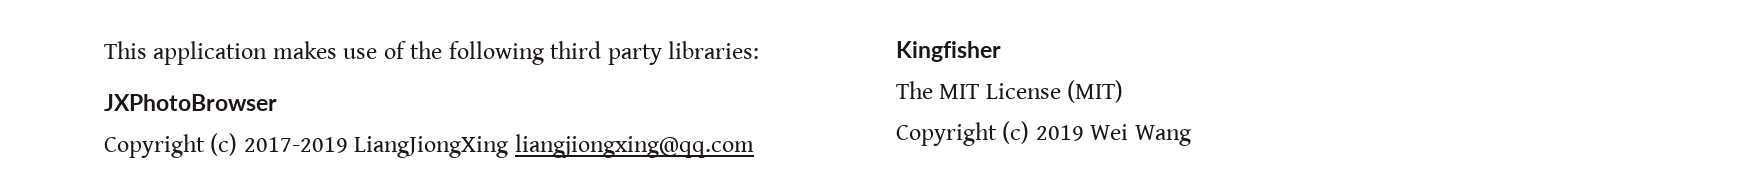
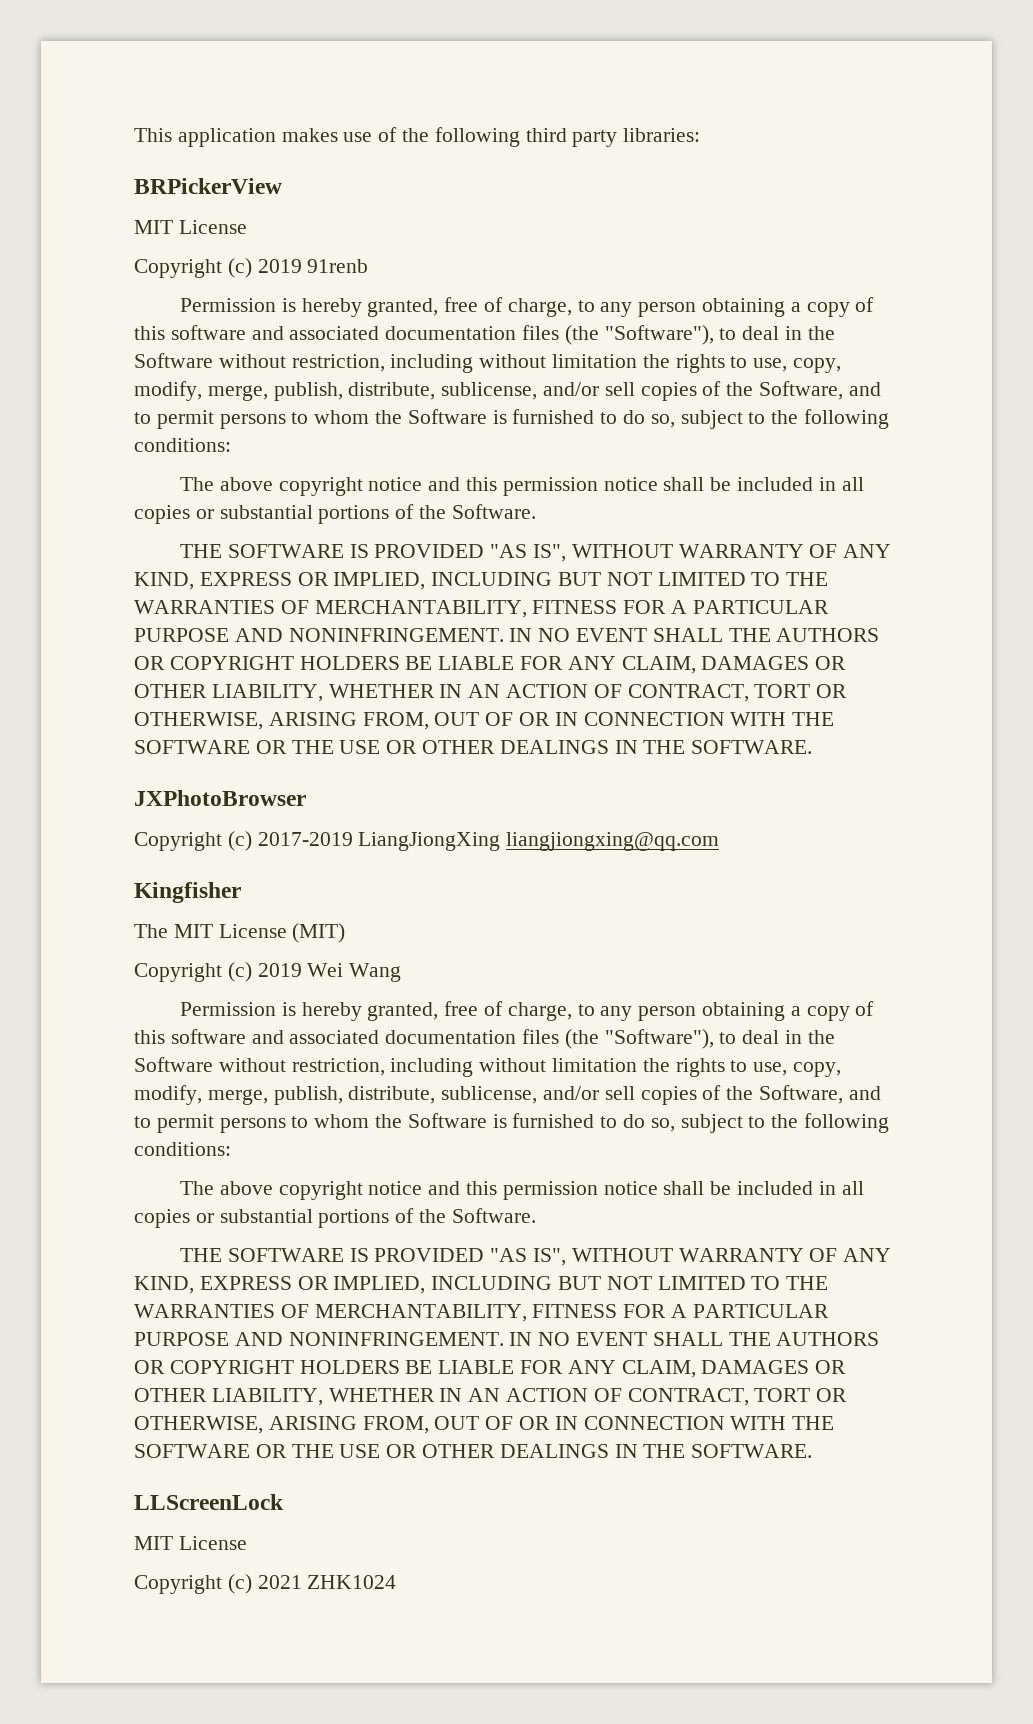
(760, 50) none -> [134,178,282,194] [134,220,247,234] [134,258,369,278] [180,297,875,317] [134,325,835,345] [134,353,842,373] [134,381,881,401] [134,409,890,429] [134,438,231,452] [180,477,864,496] [134,504,536,524] [180,544,892,562] [134,572,829,590] [134,600,829,618] [134,628,880,642] [134,656,847,674] [134,684,848,702] [134,712,835,730] [134,740,813,754] // BRPickerView // MIT License // Copyright (c) 2019 91renb // Permission is hereby granted, free of charge, to any person obtaining a copy of this software and associated documentation files (the "Software"), to deal in the Software without restriction, including without limitation the rights to use, copy, modify, merge, publish, distribute, sublicense, and/or sell copies of the Software, and to permit persons to whom the Software is furnished to do so, subject to the following conditions: // The above copyright notice and this permission notice shall be included in all copies or substantial portions of the Software. // THE SOFTWARE IS PROVIDED "AS IS", WITHOUT WARRANTY OF ANY KIND, EXPRESS OR IMPLIED, INCLUDING BUT NOT LIMITED TO THE WARRANTIES OF MERCHANTABILITY, FITNESS FOR A PARTICULAR PURPOSE AND NONINFRINGEMENT. IN NO EVENT SHALL THE AUTHORS OR COPYRIGHT HOLDERS BE LIABLE FOR ANY CLAIM, DAMAGES OR OTHER LIABILITY, WHETHER IN AN ACTION OF CONTRACT, TORT OR OTHERWISE, ARISING FROM, OUT OF OR IN CONNECTION WITH THE SOFTWARE OR THE USE OR OTHER DEALINGS IN THE SOFTWARE.
(1191, 135) none -> [180,1001,875,1021] [134,1029,835,1049] [134,1057,842,1077] [134,1085,881,1105] [134,1113,890,1133] [134,1142,231,1156] [180,1181,864,1200] [134,1208,536,1228] [180,1248,892,1266] [134,1276,829,1294] [134,1304,829,1322] [134,1332,880,1346] [134,1360,847,1378] [134,1388,848,1406] [134,1416,835,1434] [134,1444,813,1458] [134,1494,284,1510] [134,1536,247,1550] [134,1574,397,1594] // Permission is hereby granted, free of charge, to any person obtaining a copy of this software and associated documentation files (the "Software"), to deal in the Software without restriction, including without limitation the rights to use, copy, modify, merge, publish, distribute, sublicense, and/or sell copies of the Software, and to permit persons to whom the Software is furnished to do so, subject to the following conditions: // The above copyright notice and this permission notice shall be included in all copies or substantial portions of the Software. // THE SOFTWARE IS PROVIDED "AS IS", WITHOUT WARRANTY OF ANY KIND, EXPRESS OR IMPLIED, INCLUDING BUT NOT LIMITED TO THE WARRANTIES OF MERCHANTABILITY, FITNESS FOR A PARTICULAR PURPOSE AND NONINFRINGEMENT. IN NO EVENT SHALL THE AUTHORS OR COPYRIGHT HOLDERS BE LIABLE FOR ANY CLAIM, DAMAGES OR OTHER LIABILITY, WHETHER IN AN ACTION OF CONTRACT, TORT OR OTHERWISE, ARISING FROM, OUT OF OR IN CONNECTION WITH THE SOFTWARE OR THE USE OR OTHER DEALINGS IN THE SOFTWARE. // LLScreenLock // MIT License // Copyright (c) 2021 ZHK1024

